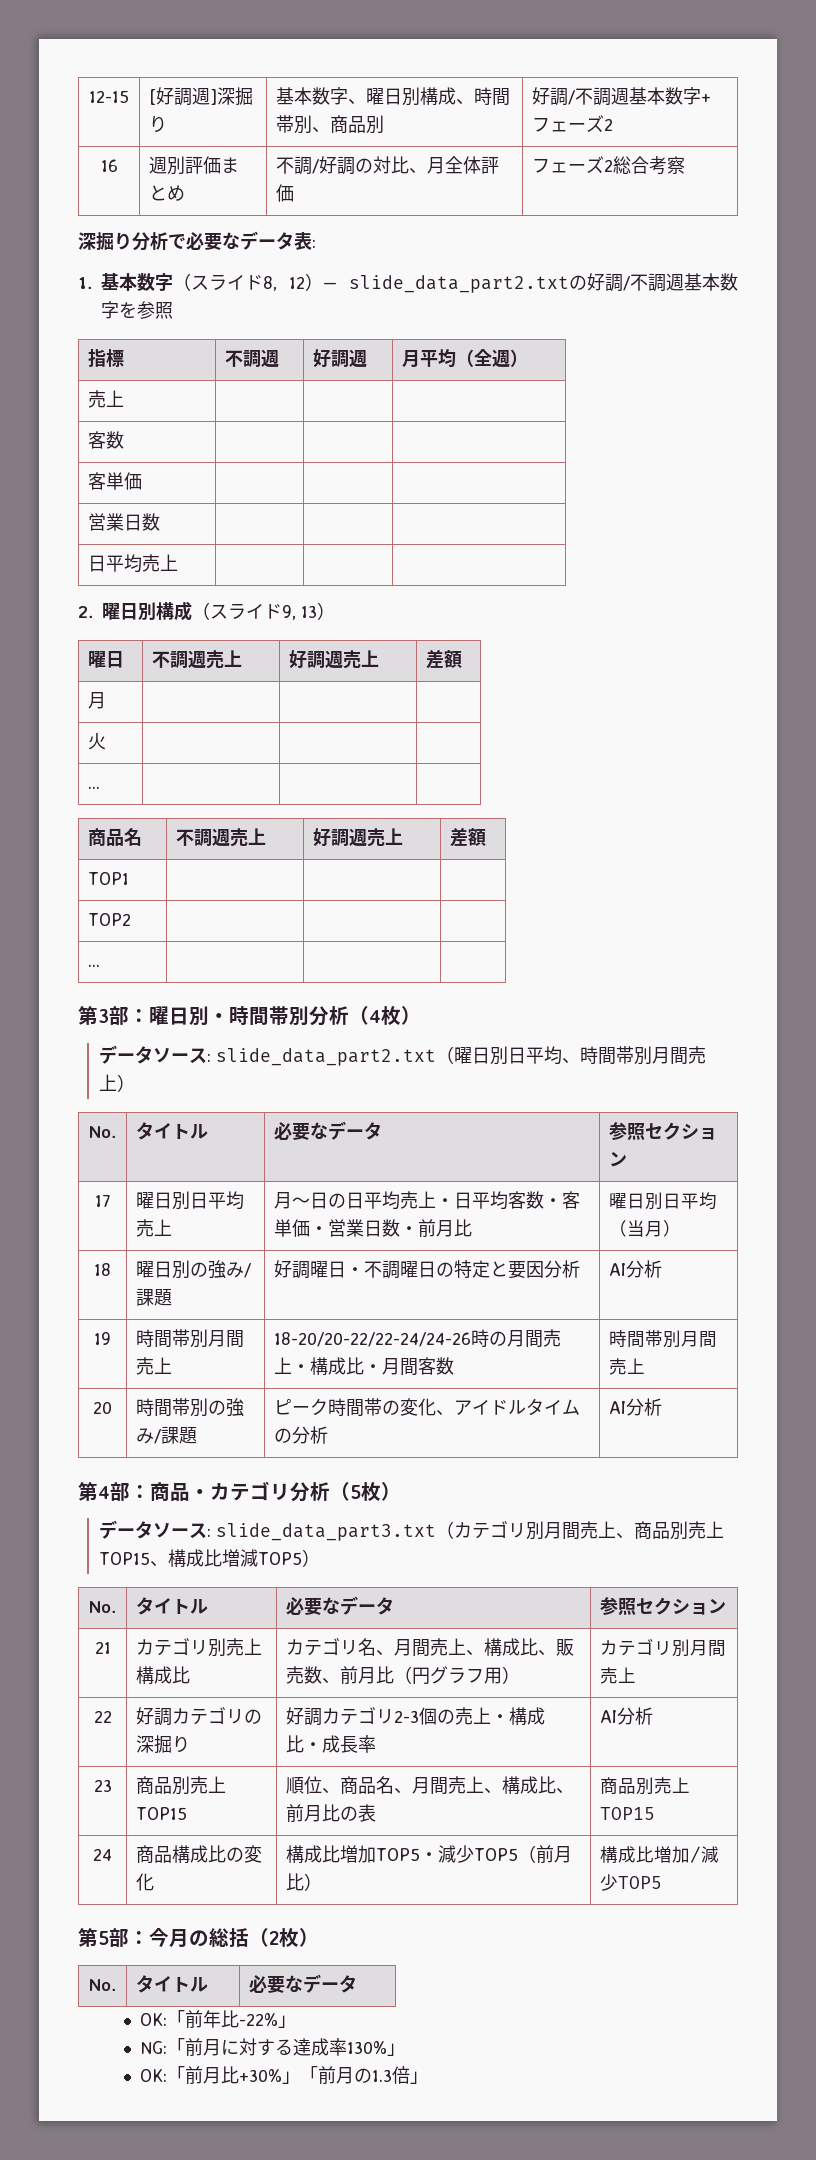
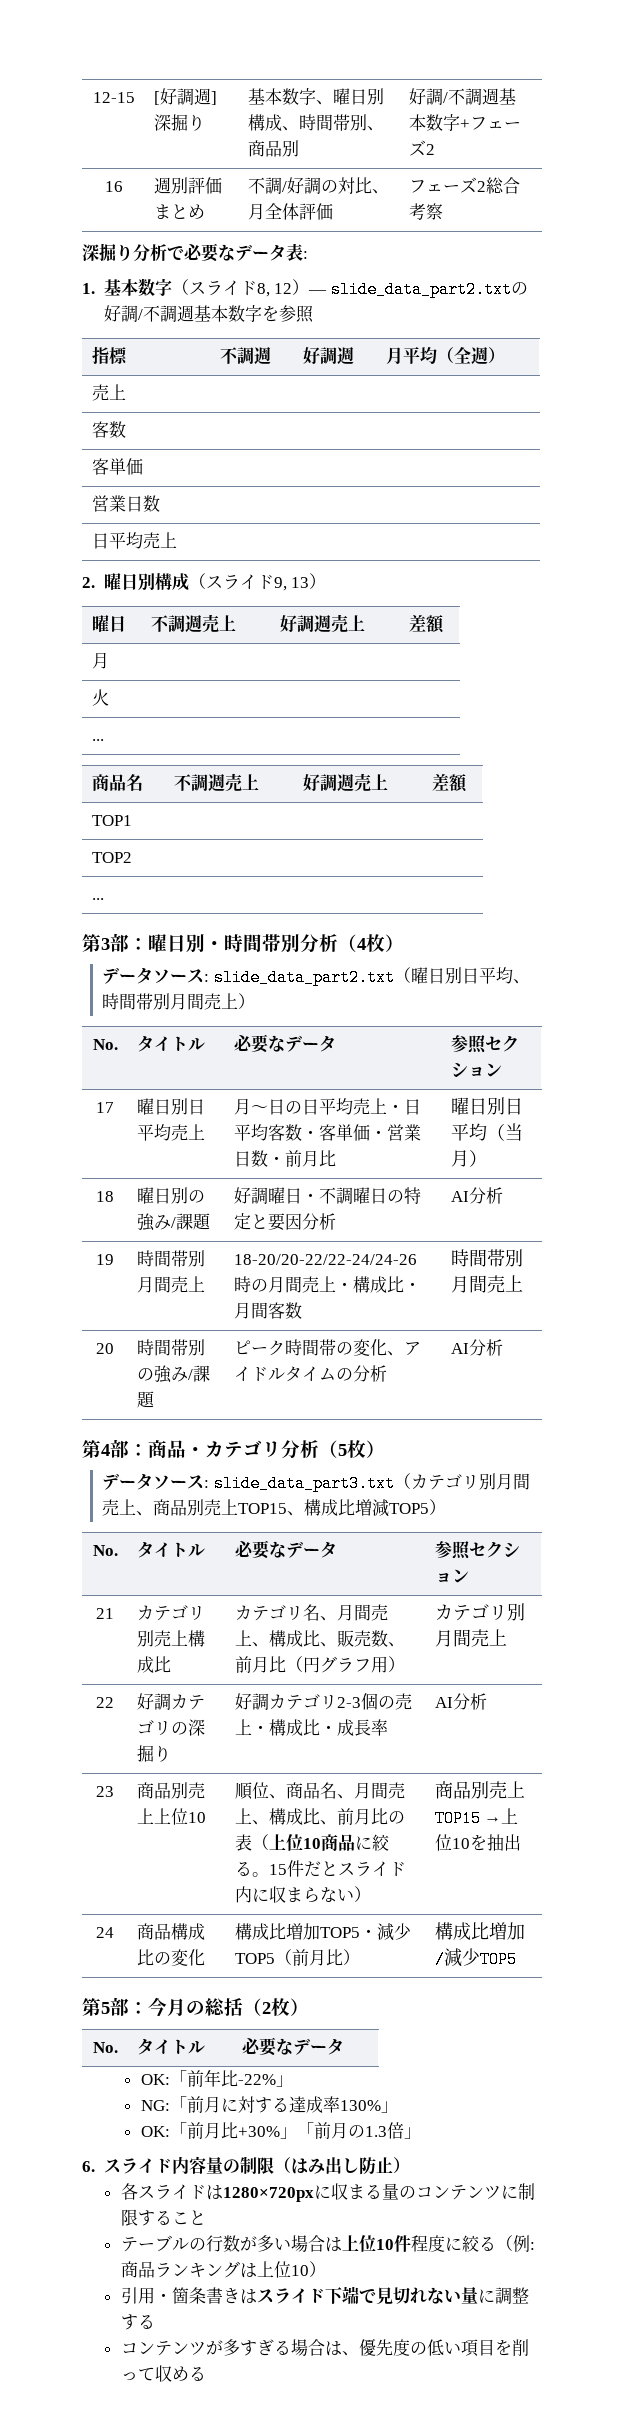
[136,1807,188,1820] TOP15 -> [153,1808,206,1825] 上位10
[600,1777,691,1795] [600,1807,656,1820] | 商品別売上TOP15 -> [251,1834,389,1851] [234,1860,406,1877] [234,1886,371,1903] [434,1781,525,1799] [434,1808,519,1827] [434,1834,521,1851] （上位10商品に絞る。15件だとスライド内に収まらない） | 商品別売上TOP15 →上位10を抽出
(429, 2077) none -> [82,2156,410,2175] [120,2183,535,2202] [120,2209,206,2226] [120,2235,535,2252] [120,2261,326,2278] [120,2286,529,2305] [120,2314,155,2330] [120,2339,529,2357] [120,2365,206,2382] // 6.スライド内容量の制限（はみ出し防止） // 各スライドは1280×720pxに収まる量のコンテンツに制限すること // テーブルの行数が多い場合は上位10件程度に絞る（例:商品ランキングは上位10） // 引用・箇条書きはスライド下端で見切れない量に調整する // コンテンツが多すぎる場合は、優先度の低い項目を削って収める

